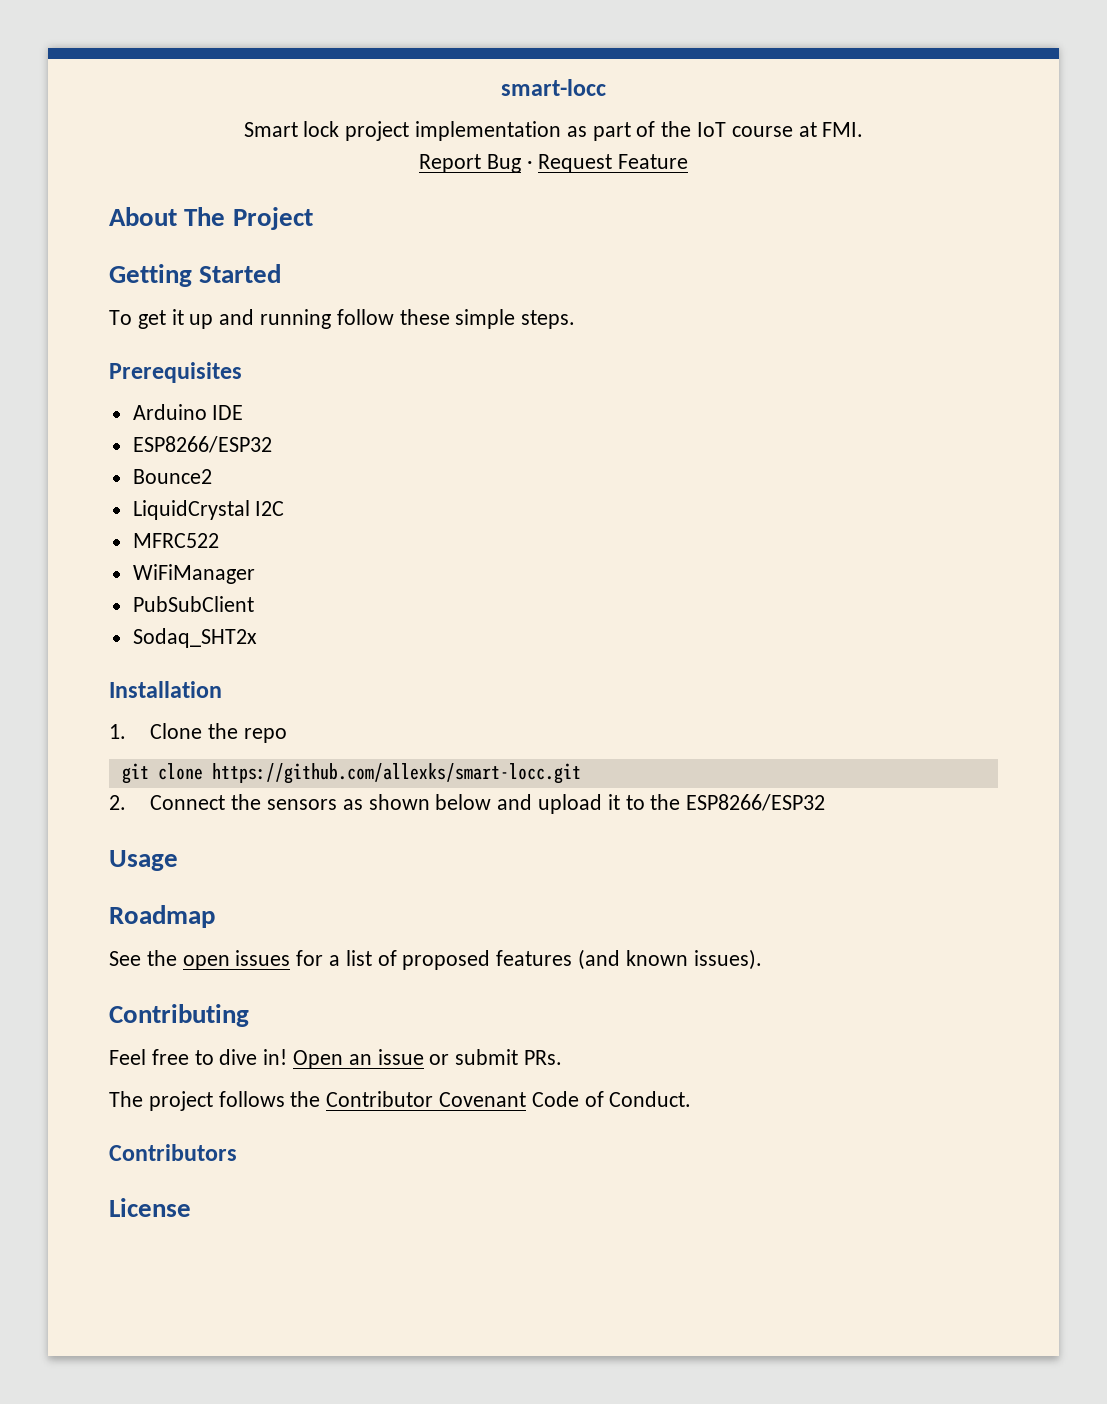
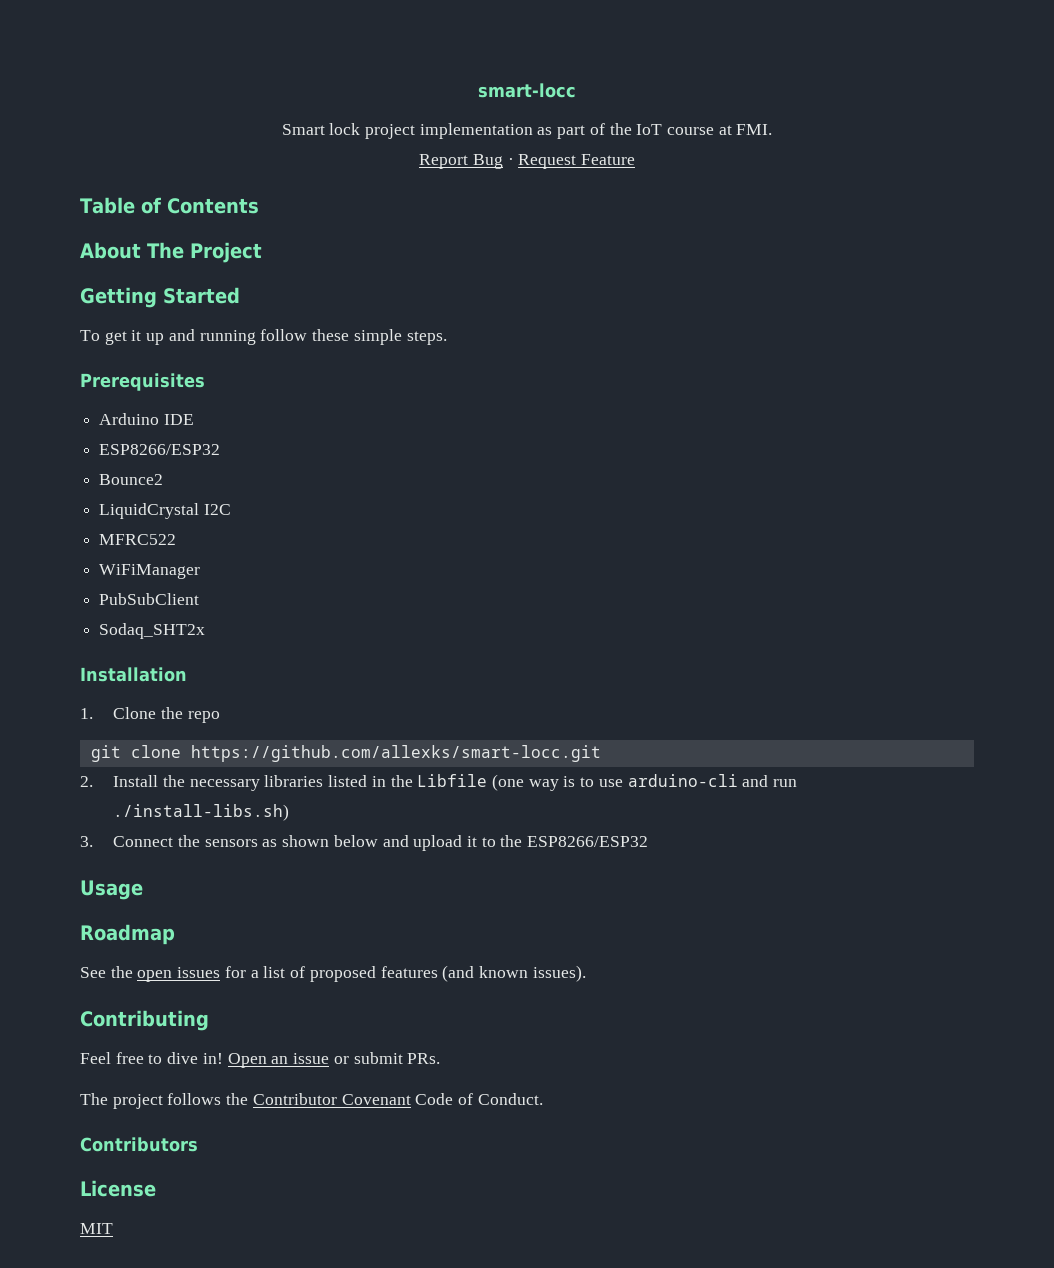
(689, 161) none -> [80,197,259,214] // Table of Contents
(126, 802) none -> [113,774,798,791] [113,804,290,821] [80,836,93,847] Install the necessary libraries listed in the Libfile (one way is to use arduino-cli and run ./install-libs.sh) // 3.
(191, 1207) none -> [80,1223,113,1234] // MIT

